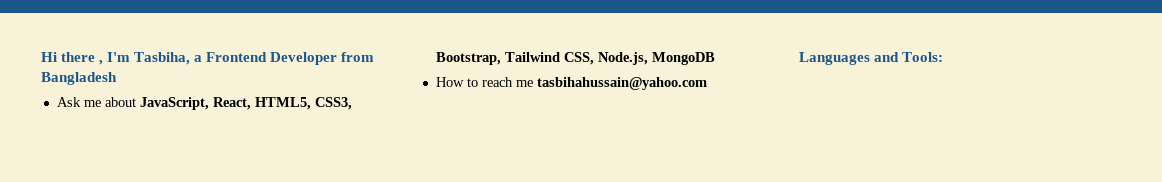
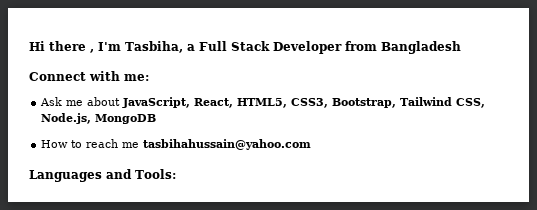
[206,52,268,62] Frontend -> [198,41,270,51] Full Stack
(117, 78) none -> [29,71,149,81] // Connect with me:

